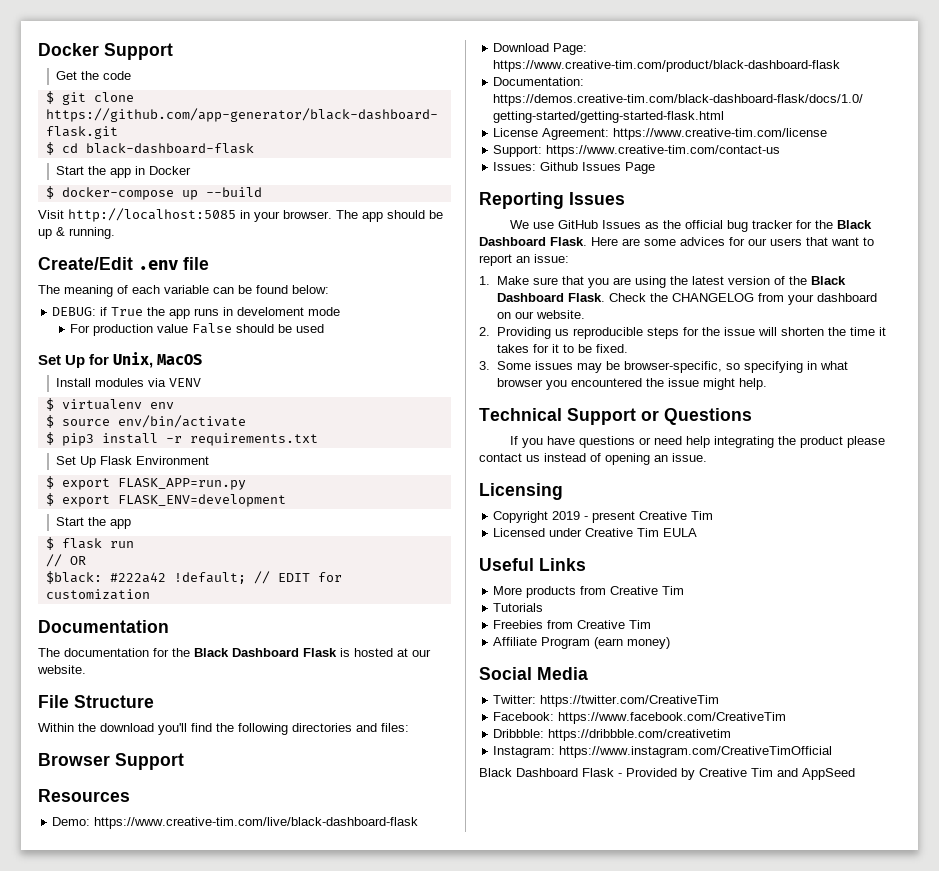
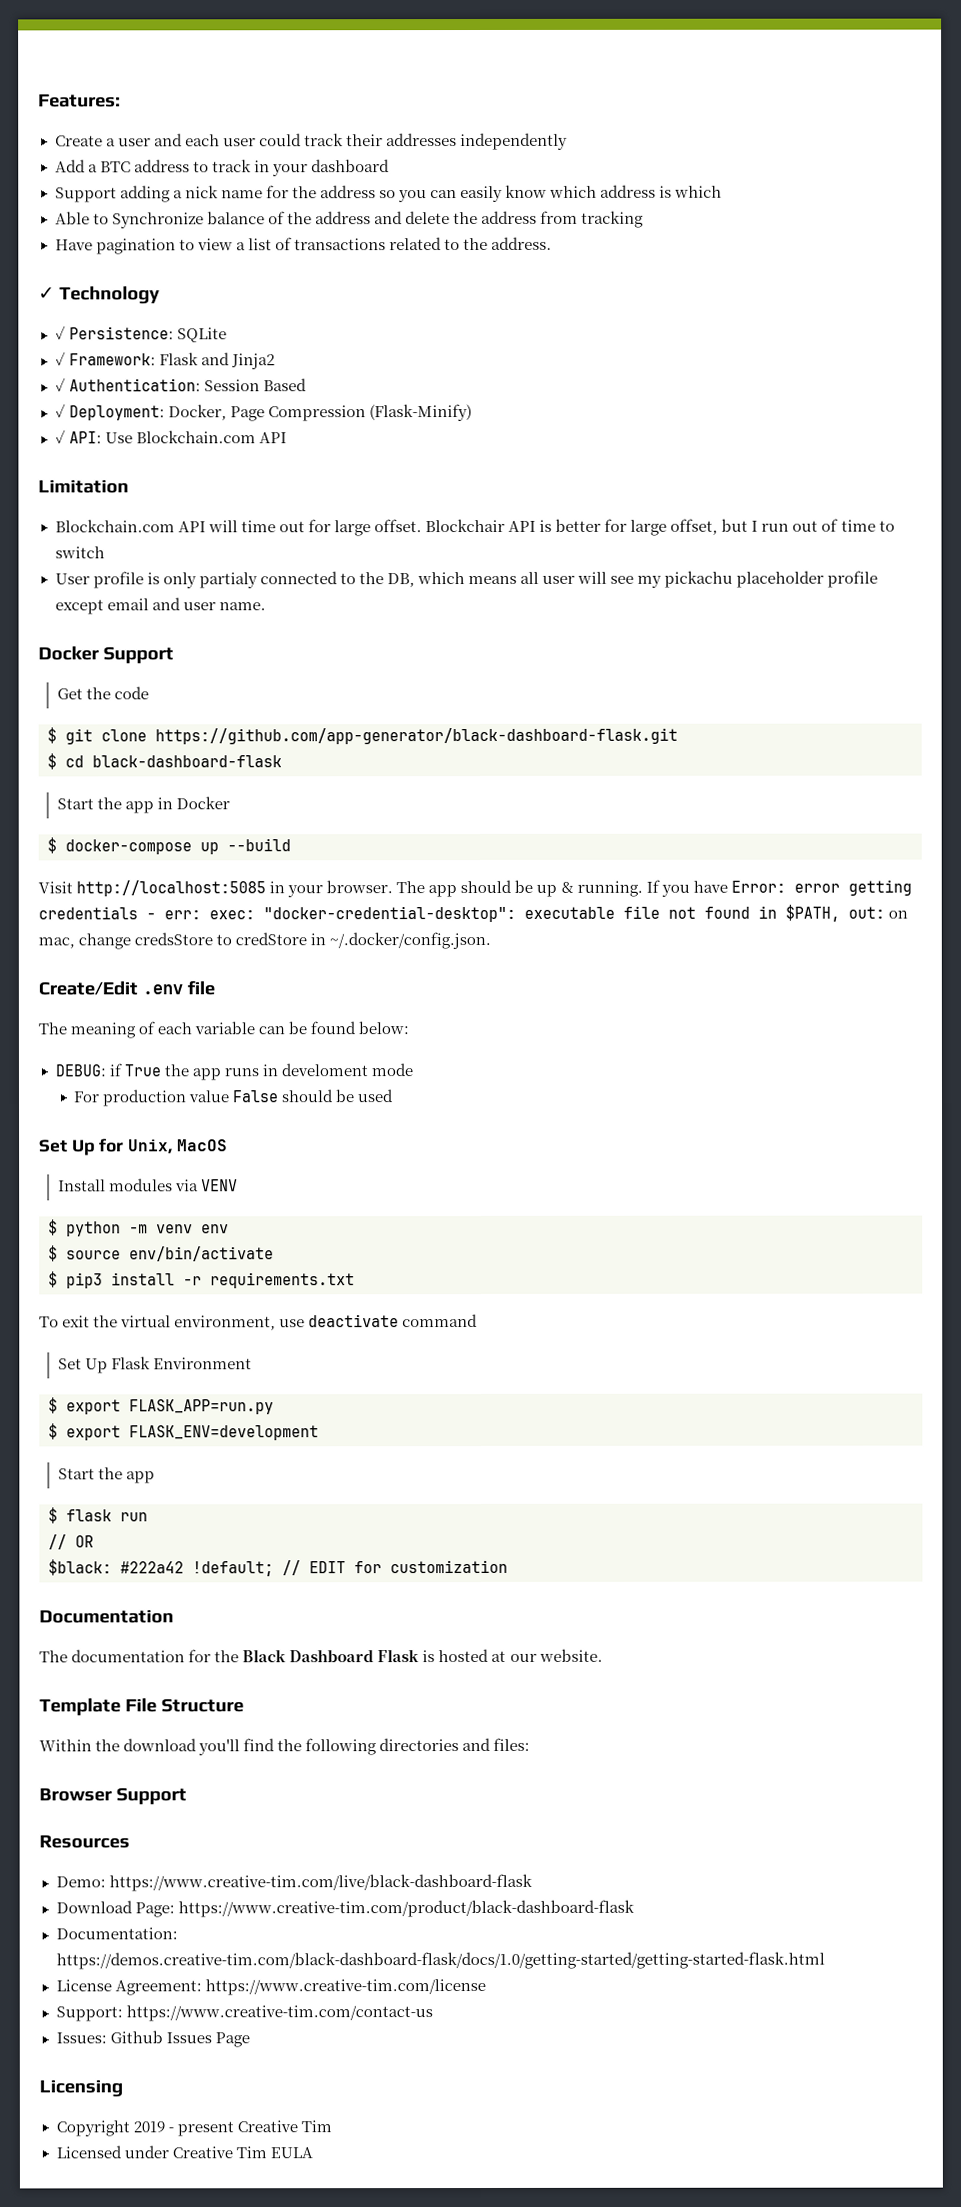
(38, 49) none -> [38,94,121,108] [54,132,568,151] [54,159,390,177] [54,184,723,203] [54,210,645,229] [54,236,553,255] [38,286,160,305] [54,325,227,343] [54,351,275,370] [54,377,307,392] [54,403,472,422] [54,429,287,444] [38,479,129,494] [54,518,895,537] [54,546,105,559] [54,570,879,589] [54,597,266,615] Features: // Create a user and each user could track their addresses independently // Add a BTC address to track in your dashboard // Support adding a nick name for the address so you can easily know which address is which // Able to Synchronize balance of the address and delete the address from tracking // Have pagination to view a list of transactions related to the address. // ✓ Technology // ✓ Persistence: SQLite // ✓ Framework: Flask and Jinja2 // ✓ Authentication: Session Based // ✓ Deployment: Docker, Page Compression (Flask-Minify) // ✓ API: Use Blockchain.com API // Limitation // Blockchain.com API will time out for large offset. Blockchair API is better for large offset, but I run out of time to switch // User profile is only partialy connected to the DB, which means all user will see my pickachu placeholder profile except email and user name. //
(115, 233) none -> [645,879,912,897] [38,904,909,923] [38,931,492,950] If you have Error: error getting credentials - err: exec: "docker-credential-desktop": executable file not found in $PATH, out: on mac, change credsStore to credStore in ~/.docker/config.json.
[61,399,142,410] virtualenv -> [66,1221,193,1237] python -m venv
(318, 439) none -> [39,1314,479,1331] // To exit the virtual environment, use deactivate command
(86, 669) none -> [39,1698,121,1716] Template
[479,192,625,209] [509,220,872,232] [479,237,874,246] [479,254,569,266] [479,276,847,288] [497,293,878,305] [497,310,586,319] [479,327,887,339] [497,344,629,353] [479,361,849,373] [497,378,768,390] [479,408,752,425] [509,436,885,448] [479,453,707,465] // Reporting Issues // We use GitHub Issues as the official bug tracker for the Black Dashboard Flask. Here are some advices for our users that want to report an issue: // 1. Make sure that you are using the latest version of the Black Dashboard Flask. Check the CHANGELOG from your dashboard on our website. // 2. Providing us reproducible steps for the issue will shorten the time it takes for it to be fixed. // 3. Some issues may be browser-specific, so specifying in what browser you encountered the issue might help. // Technical Support or Questions // If you have questions or need help integrating the product please contact us instead of opening an issue. -> (250, 2040) none
[479,558,586,571] [493,586,685,598] [493,603,544,612] [493,620,652,629] [493,637,671,649] [479,667,588,680] [493,695,720,707] [493,712,787,724] [493,729,732,741] [493,746,833,758] [479,768,855,780] // Useful Links // More products from Creative Tim // Tutorials // Freebies from Creative Tim // Affiliate Program (earn money) // Social Media // Twitter: https://twitter.com/CreativeTim // Facebook: https://www.facebook.com/CreativeTim // Dribbble: https://dribbble.com/creativetim // Instagram: https://www.instagram.com/CreativeTimOfficial // Black Dashboard Flask - Provided by Creative Tim and AppSeed -> (313, 2153) none

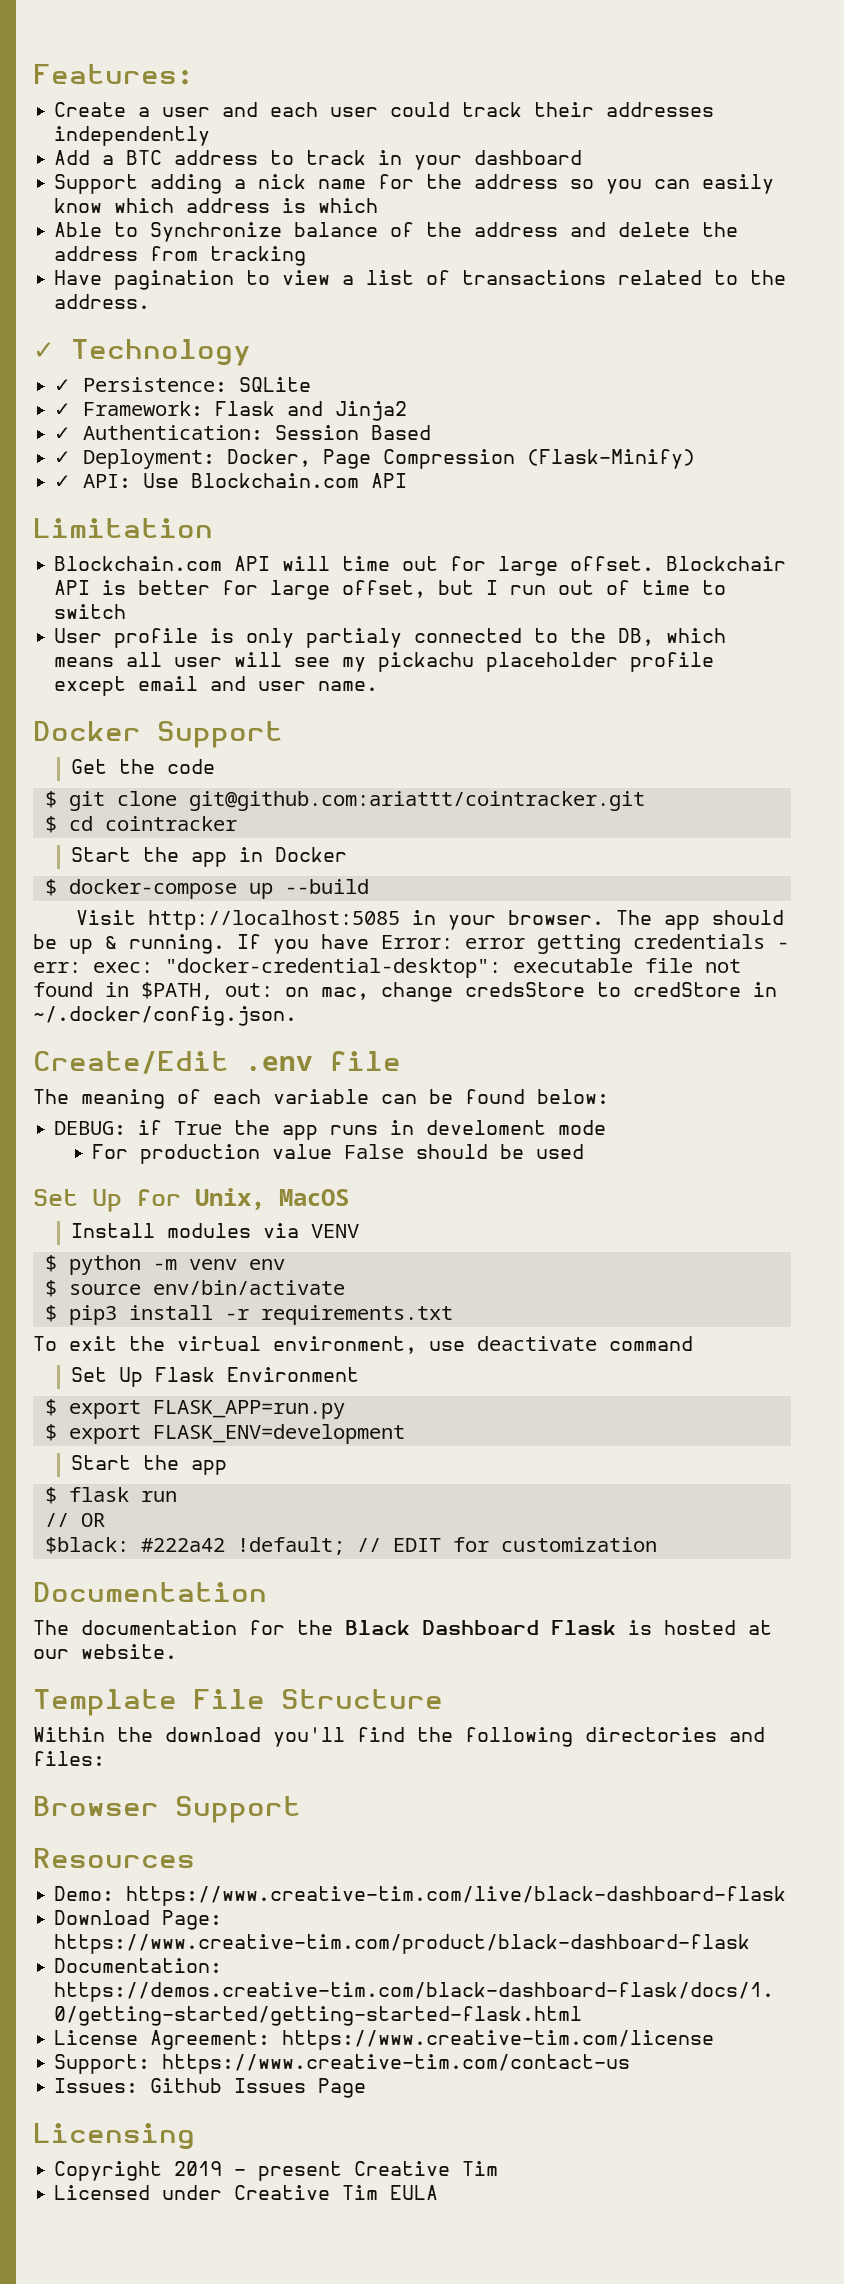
[155,727,678,745] https://github.com/app-generator/black-dashboard-flask.git -> [188,791,645,811] git@github.com:ariattt/cointracker.git
[92,755,282,768] black-dashboard-flask -> [104,816,237,831] cointracker

